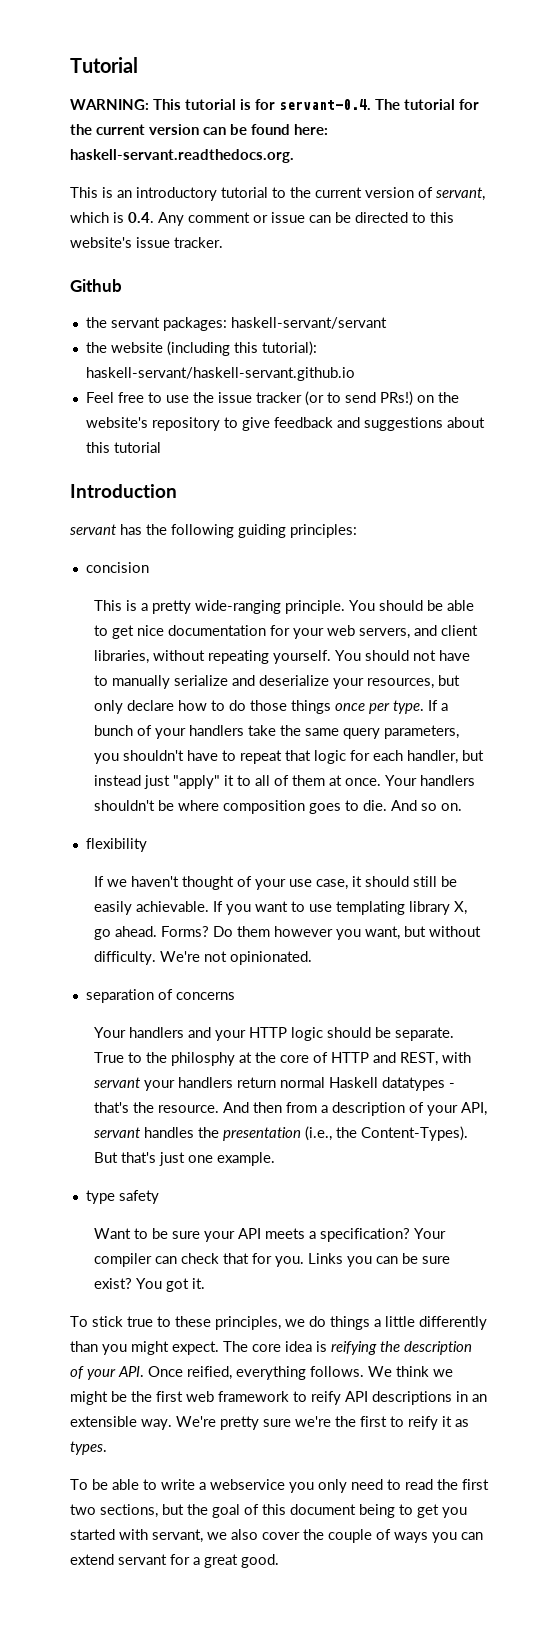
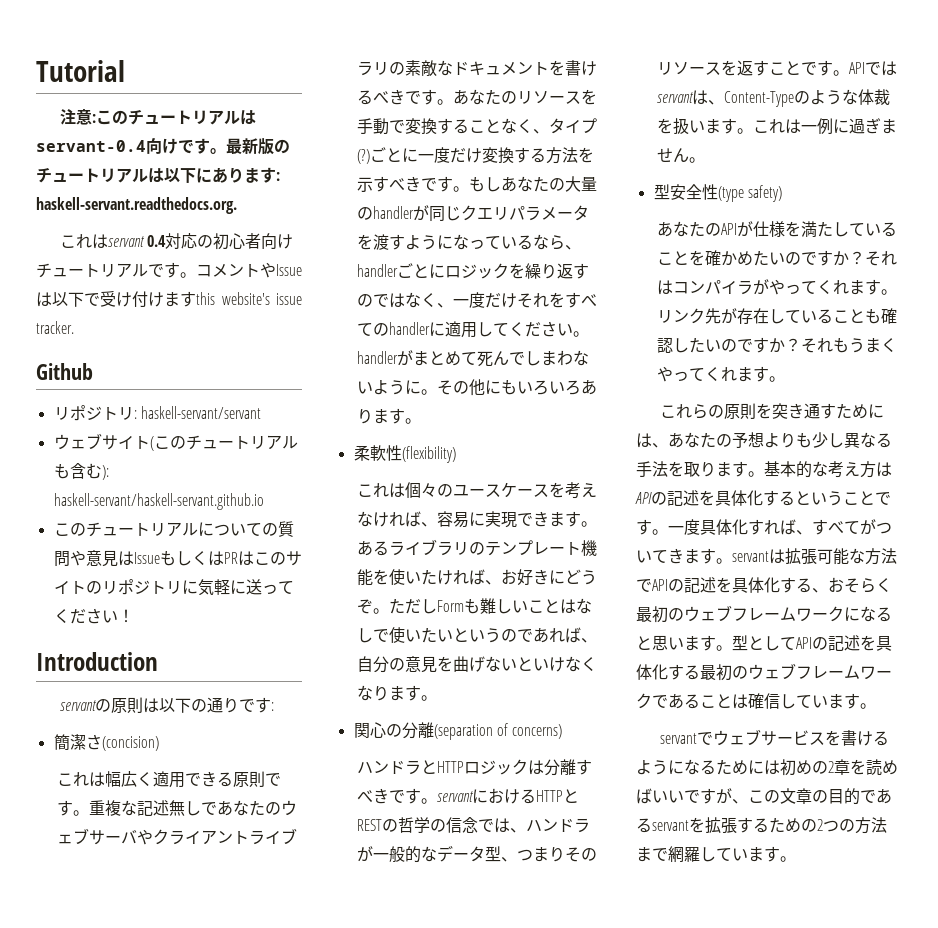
[70,99,479,110] [70,124,328,135] [70,149,294,163] [70,187,485,201] [70,212,426,226] WARNING: This tutorial is for servant-0.4. The tutorial for the current version can be found here: haskell-servant.readthedocs.org. // This is an introductory tutorial to the current version of servant, which is 0.4. Any comment or issue can be directed to -> [59,109,256,125] [36,138,290,155] [36,167,280,183] [36,197,237,214] [59,233,294,250] [36,262,302,278] [36,291,196,308] 注意:このチュートリアルはservant-0.4向けです。最新版のチュートリアルは以下にあります: haskell-servant.readthedocs.org. // これはservant 0.4対応の初心者向けチュートリアルです。コメントやIssueは以下で受け付けます
[85,317,387,331] [85,341,317,356] [85,367,355,381] [85,391,459,406] [85,417,485,431] [85,442,161,453] [70,484,177,498] [70,524,357,538] [85,562,149,573] [94,600,475,614] [94,625,479,639] [94,650,471,664] [94,675,461,689] [94,700,449,714] [94,725,460,739] [94,750,485,764] [94,775,476,789] [94,800,463,814] [85,838,147,852] [94,876,458,890] [94,901,468,915] [94,926,482,940] [94,951,313,965] [85,989,235,1003] [94,1027,455,1041] [94,1052,472,1066] [94,1077,456,1091] [94,1102,488,1116] [94,1126,469,1141] [94,1152,276,1166] [85,1190,159,1204] [94,1228,447,1242] [94,1253,451,1267] [94,1278,206,1292] [70,1316,487,1330] [70,1341,472,1355] [70,1366,453,1380] [70,1391,487,1405] [70,1416,469,1430] [70,1441,107,1455] [70,1479,489,1493] [70,1504,467,1518] [70,1529,483,1543] [70,1554,279,1568] the servant packages: haskell-servant/servant // the website (including this tutorial): haskell-servant/haskell-servant.github.io // Feel free to use the issue tracker (or to send PRs!) on the website's repository to give feedback and suggestions about this tutorial // Introduction // servant has the following guiding principles: // concision // This is a pretty wide-ranging principle. You should be able to get nice documentation for your web servers, and client libraries, without repeating yourself. You should not have to manually serialize and deserialize your resources, but only declare how to do those things once per type. If a bunch of your handlers take the same query parameters, you shouldn't have to repeat that logic for each handler, but instead just "apply" it to all of them at once. Your handlers shouldn't be where composition goes to die. And so on. // flexibility // If we haven't thought of your use case, it should still be easily achievable. If you want to use templating library X, go ahead. Forms? Do them however you want, but without difficulty. We're not opinionated. // separation of concerns // Your handlers and your HTTP logic should be separate. True to the philosphy at the core of HTTP and REST, with servant your handlers return normal Haskell datatypes - that's the resource. And then from a description of your API, servant handles the presentation (i.e., the Content-Types). But that's just one example. // type safety // Want to be sure your API meets a specification? Your compiler can check that for you. Links you can be sure exist? You got it. // To stick true to these principles, we do things a little differently than you might expect. The core idea is reifying the description of your API. Once reified, everything follows. We think we might be the first web framework to reify API descriptions in an extensible way. We're pretty sure we're the first to reify it as types. // To be able to write a webservice you only need to read the first two sections, but the goal of this document being to get you started with servant, we also cover the couple of ways you can extend servant for a great good. -> [53,405,261,421] [53,433,298,451] [53,463,109,480] [53,493,264,510] [53,521,294,537] [53,550,302,567] [53,579,294,596] [53,608,134,624] [36,652,158,671] [59,697,274,714] [53,734,159,751] [56,771,281,788] [56,800,297,816] [56,828,297,845] [356,60,597,77] [356,89,597,105] [356,118,597,135] [356,147,594,164] [356,176,597,192] [356,205,589,222] [356,234,581,250] [356,263,589,279] [356,292,597,308] [356,321,589,338] [356,350,589,367] [356,379,597,396] [356,408,421,424] [353,445,456,463] [356,482,597,499] [356,511,597,528] [356,539,597,556] [356,569,597,586] [356,598,592,614] [356,627,597,643] [356,656,597,673] [356,685,437,701] [353,722,563,740] [356,759,592,776] [356,788,579,804] [356,817,590,833] [356,845,597,863] [656,60,897,76] [656,89,890,107] [656,118,897,135] [656,148,705,163] [653,184,782,202] [656,221,897,238] [656,250,897,266] [656,279,897,295] [656,308,897,324] [656,337,897,353] [656,366,785,382] [659,403,884,420] [636,432,892,448] [636,461,892,478] [635,490,891,506] [636,519,892,535] [636,548,897,565] [636,577,892,593] [636,605,892,623] [636,635,892,651] [636,663,892,681] [636,693,876,709] [659,729,889,746] [636,759,898,776] [636,788,892,805] [636,817,887,834] [636,846,796,863] リポジトリ: haskell-servant/servant // ウェブサイト(このチュートリアルも含む): haskell-servant/haskell-servant.github.io // このチュートリアルについての質問や意見はIssueもしくはPRはこのサイトのリポジトリに気軽に送ってください！ // Introduction // servantの原則は以下の通りです: // 簡潔さ(concision) // これは幅広く適用できる原則です。重複な記述無しであなたのウェブサーバやクライアントライブラリの素敵なドキュメントを書けるべきです。あなたのリソースを手動で変換することなく、タイプ(?)ごとに一度だけ変換する方法を示すべきです。もしあなたの大量のhandlerが同じクエリパラメータを渡すようになっているなら、handlerごとにロジックを繰り返すのではなく、一度だけそれをすべてのhandlerに適用してください。handlerがまとめて死んでしまわないように。その他にもいろいろあります。 // 柔軟性(flexibility) // これは個々のユースケースを考えなければ、容易に実現できます。あるライブラリのテンプレート機能を使いたければ、お好きにどうぞ。ただしFormも難しいことはなしで使いたいというのであれば、自分の意見を曲げないといけなくなります。 // 関心の分離(separation of concerns) // ハンドラとHTTPロジックは分離すべきです。servantにおけるHTTPとRESTの哲学の信念では、ハンドラが一般的なデータ型、つまりそのリソースを返すことです。APIではservantは、Content-Typeのような体裁を扱います。これは一例に過ぎません。 // 型安全性(type safety) // あなたのAPIが仕様を満たしていることを確かめたいのですか？それはコンパイラがやってくれます。リンク先が存在していることも確認したいのですか？それもうまくやってくれます。 // これらの原則を突き通すためには、あなたの予想よりも少し異なる手法を取ります。基本的な考え方はAPIの記述を具体化するということです。一度具体化すれば、すべてがついてきます。servantは拡張可能な方法でAPIの記述を具体化する、おそらく最初のウェブフレームワークになると思います。型としてAPIの記述を具体化する最初のウェブフレームワークであることは確信しています。 // servantでウェブサービスを書けるようになるためには初めの2章を読めばいいですが、この文章の目的であるservantを拡張するための2つの方法まで網羅しています。

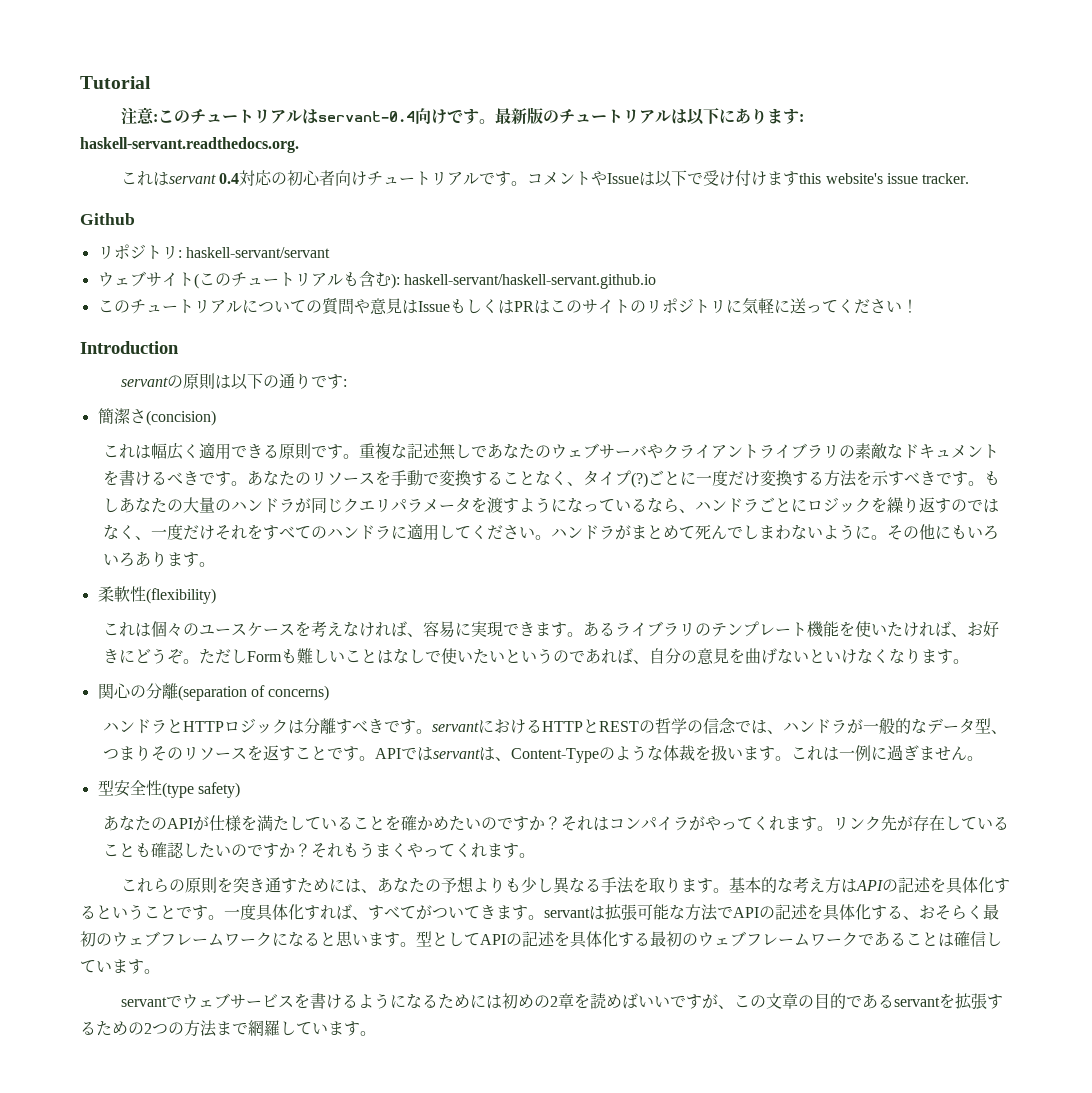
[372,206,414,219] handler -> [230,498,295,513] ハンドラ
[356,264,398,277] handler -> [694,498,759,513] ハンドラ
[388,322,430,335] handler -> [326,525,391,540] ハンドラ
[356,351,398,364] handler -> [550,525,615,540] ハンドラ

